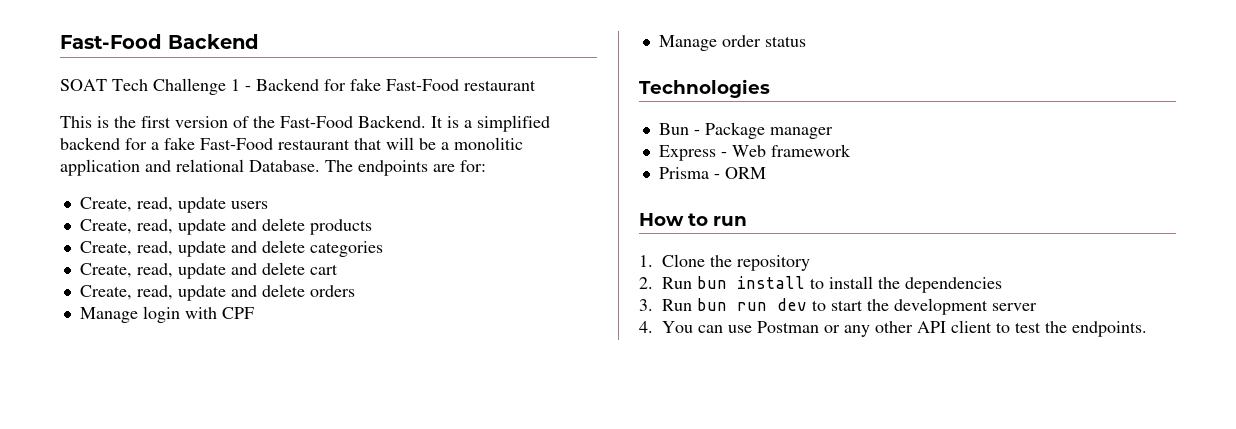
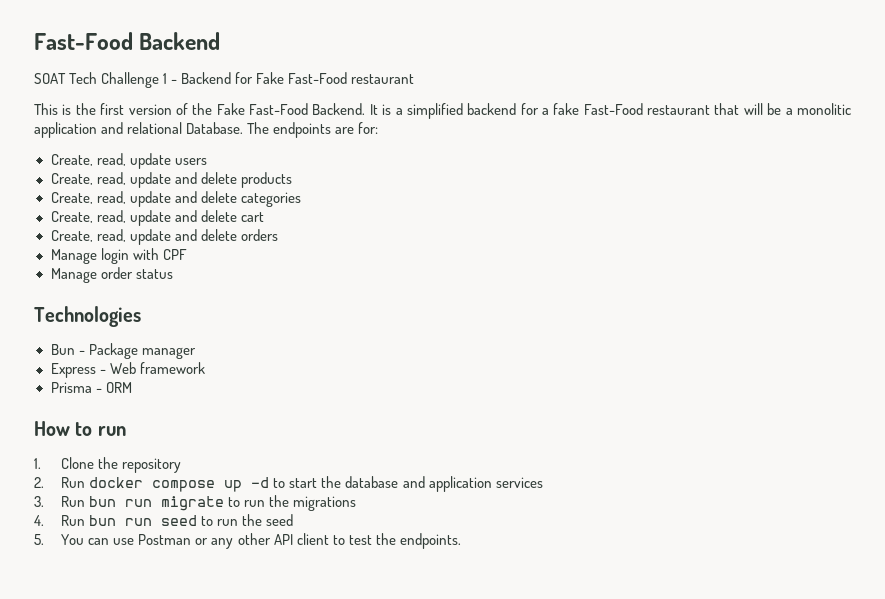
[350,78,381,91] fake -> [256,72,285,84] Fake
(275, 122) none -> [216,103,245,115] Fake
[697,276,1002,293] [639,298,1037,315] [639,321,653,333] bun install to install the dependencies // 3. Run bun run dev to start the development server // 4. -> [89,476,543,492] [34,495,357,511] [34,514,294,526] [34,534,44,545] docker compose up -d to start the database and application services // 3. Run bun run migrate to run the migrations // 4. Run bun run seed to run the seed // 5.

